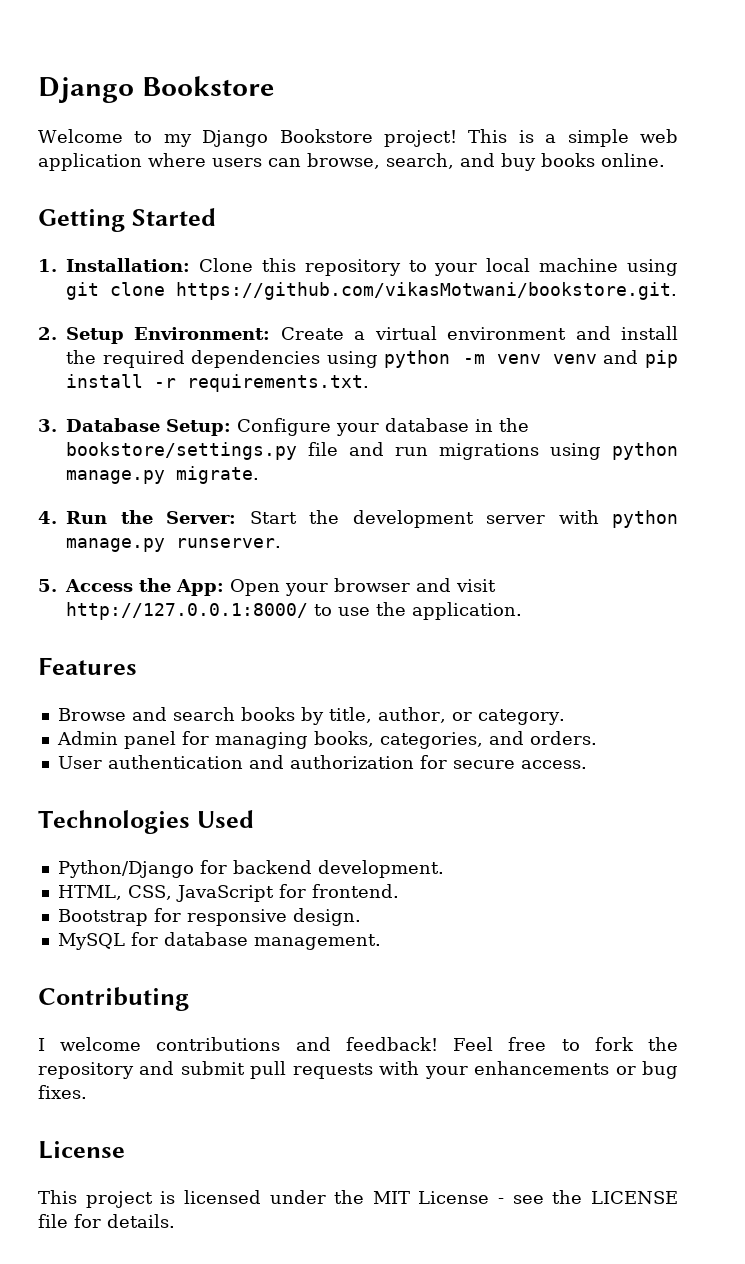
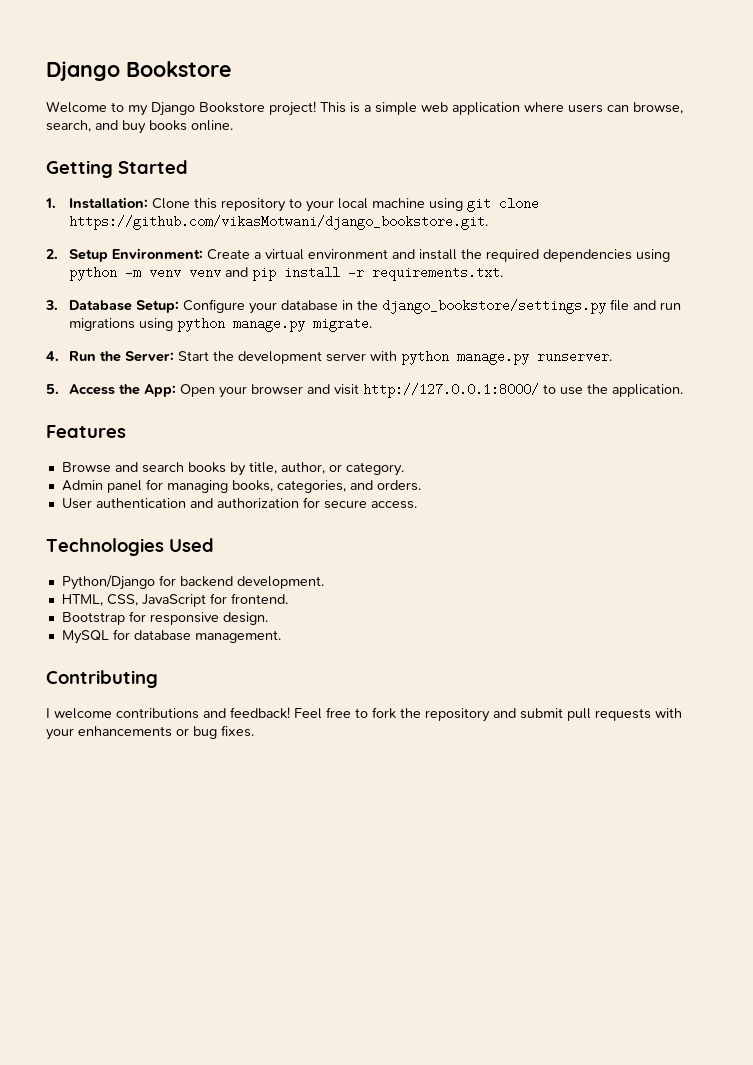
[176,282,677,300] https://github.com/vikasMotwani/bookstore.git. -> [68,215,488,230] https://github.com/vikasMotwani/django_bookstore.git.
[66,442,297,460] bookstore/settings.py -> [381,299,606,314] django_bookstore/settings.py
[38,1141,125,1159] [38,1190,678,1208] [38,1214,175,1228] // License // This project is licensed under the MIT License - see the LICENSE file for details. -> (254, 731) none

